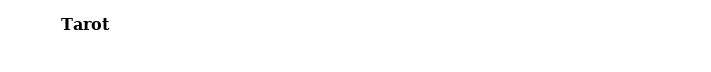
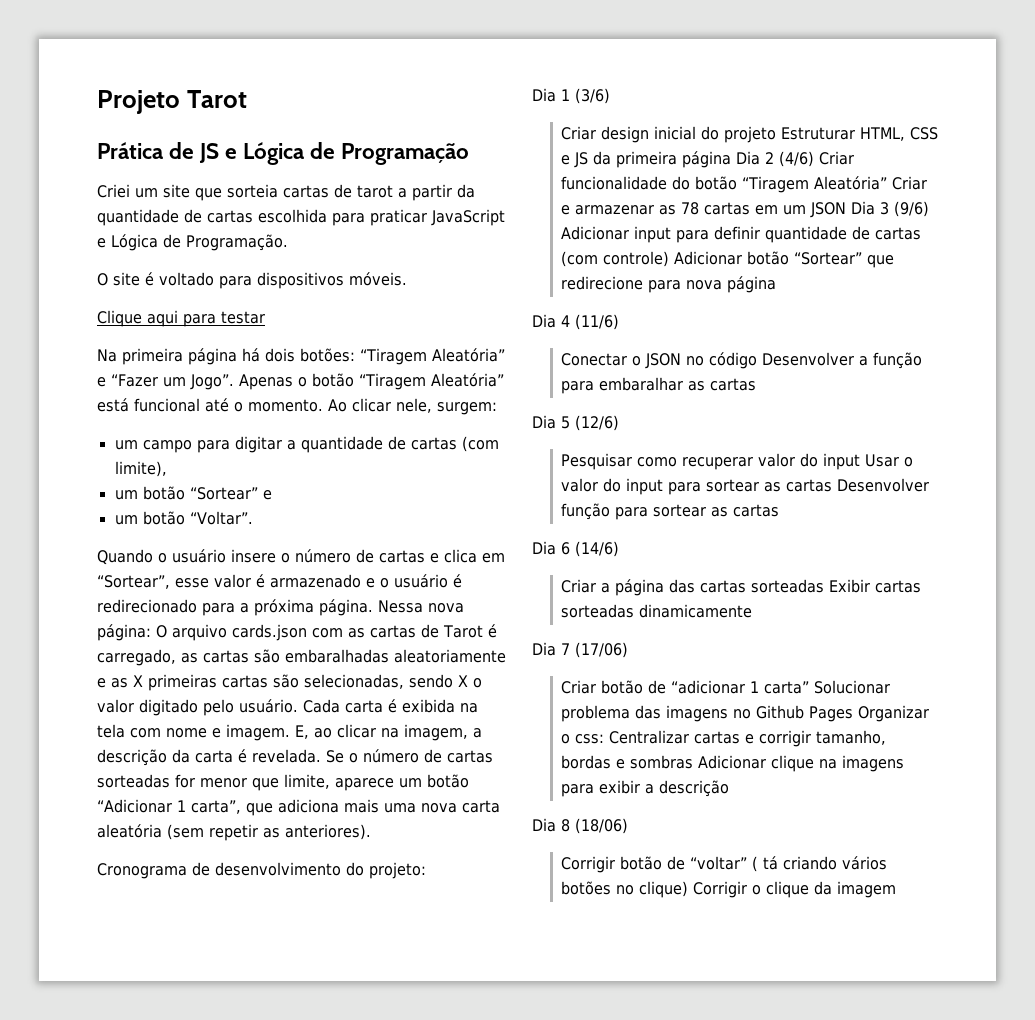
[61,18,110,30] Tarot -> [97,90,248,114] [97,142,470,165] [97,184,475,201] [97,209,505,226] [97,234,288,251] [97,272,407,289] [97,310,265,327] [97,348,505,365] [97,373,504,390] [97,398,497,415] [114,436,499,453] [114,461,167,477] [114,486,272,500] [114,511,253,525] [97,549,505,565] [97,574,462,589] [97,599,464,616] [97,624,497,641] [97,649,506,666] [97,674,482,691] [97,699,478,716] [97,724,482,741] [97,749,493,766] [97,774,469,791] [97,799,500,816] [97,824,371,841] [97,862,426,879] [532,88,610,104] [561,126,939,143] [561,151,855,168] [561,176,928,193] [561,201,930,218] [561,226,922,243] [561,251,895,268] [561,276,777,293] [532,314,619,330] [561,352,923,369] [561,377,757,394] [532,415,619,431] [561,453,914,470] [561,478,930,495] [561,503,780,520] [532,541,619,557] [561,579,922,596] [561,604,753,618] [532,642,628,658] [561,680,891,694] [561,705,930,722] [561,730,887,747] [561,755,905,772] [561,780,730,797] [532,818,628,834] [561,856,888,873] [561,881,897,898] Projeto Tarot // Prática de JS e Lógica de Programação // Criei um site que sorteia cartas de tarot a partir da quantidade de cartas escolhida para praticar JavaScript e Lógica de Programação. // O site é voltado para dispositivos móveis. // Clique aqui para testar // Na primeira página há dois botões: “Tiragem Aleatória” e “Fazer um Jogo”. Apenas o botão “Tiragem Aleatória” está funcional até o momento. Ao clicar nele, surgem: // um campo para digitar a quantidade de cartas (com limite), // um botão “Sortear” e // um botão “Voltar”. // Quando o usuário insere o número de cartas e clica em “Sortear”, esse valor é armazenado e o usuário é redirecionado para a próxima página. Nessa nova página: O arquivo cards.json com as cartas de Tarot é carregado, as cartas são embaralhadas aleatoriamente e as X primeiras cartas são selecionadas, sendo X o valor digitado pelo usuário. Cada carta é exibida na tela com nome e imagem. E, ao clicar na imagem, a descrição da carta é revelada. Se o número de cartas sorteadas for menor que limite, aparece um botão “Adicionar 1 carta”, que adiciona mais uma nova carta aleatória (sem repetir as anteriores). // Cronograma de desenvolvimento do projeto: // Dia 1 (3/6) // Criar design inicial do projeto Estruturar HTML, CSS e JS da primeira página Dia 2 (4/6) Criar funcionalidade do botão “Tiragem Aleatória” Criar e armazenar as 78 cartas em um JSON Dia 3 (9/6) Adicionar input para definir quantidade de cartas (com controle) Adicionar botão “Sortear” que redirecione para nova página // Dia 4 (11/6) // Conectar o JSON no código Desenvolver a função para embaralhar as cartas // Dia 5 (12/6) // Pesquisar como recuperar valor do input Usar o valor do input para sortear as cartas Desenvolver função para sortear as cartas // Dia 6 (14/6) // Criar a página das cartas sorteadas Exibir cartas sorteadas dinamicamente // Dia 7 (17/06) // Criar botão de “adicionar 1 carta” Solucionar problema das imagens no Github Pages Organizar o css: Centralizar cartas e corrigir tamanho, bordas e sombras Adicionar clique na imagens para exibir a descrição // Dia 8 (18/06) // Corrigir botão de “voltar” ( tá criando vários botões no clique) Corrigir o clique da imagem

